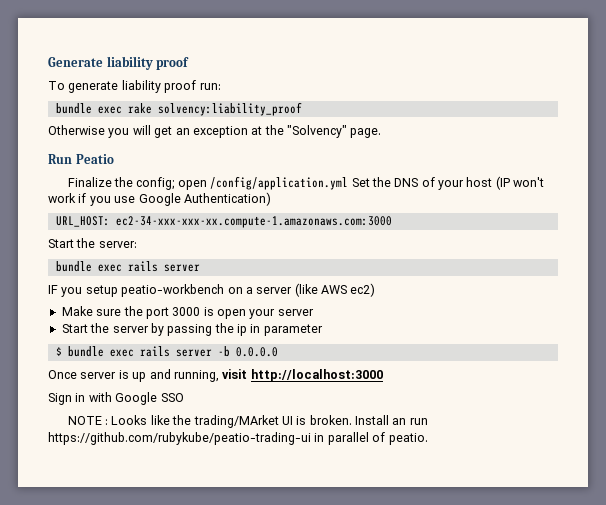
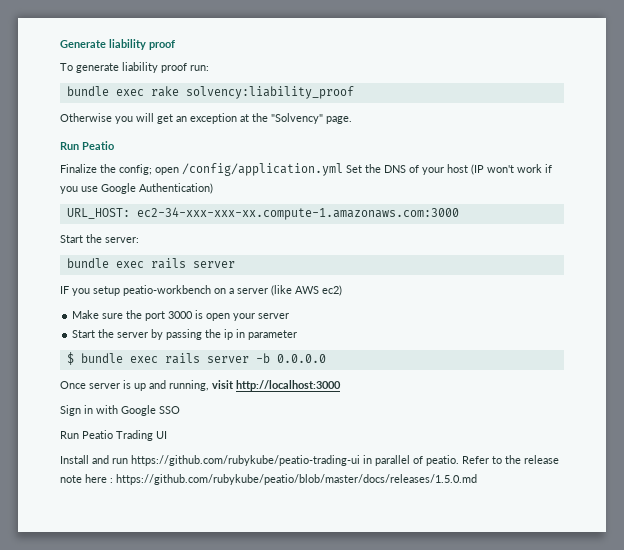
[67,415,407,428] NOTE : Looks like the trading/MArket UI is broken. Install an -> [60,430,167,441] [60,455,109,464] Run Peatio Trading UI // Install and
(428, 439) none -> [462,455,559,464] [60,474,477,485] Refer to the release note here : https://github.com/rubykube/peatio/blob/master/docs/releases/1.5.0.md

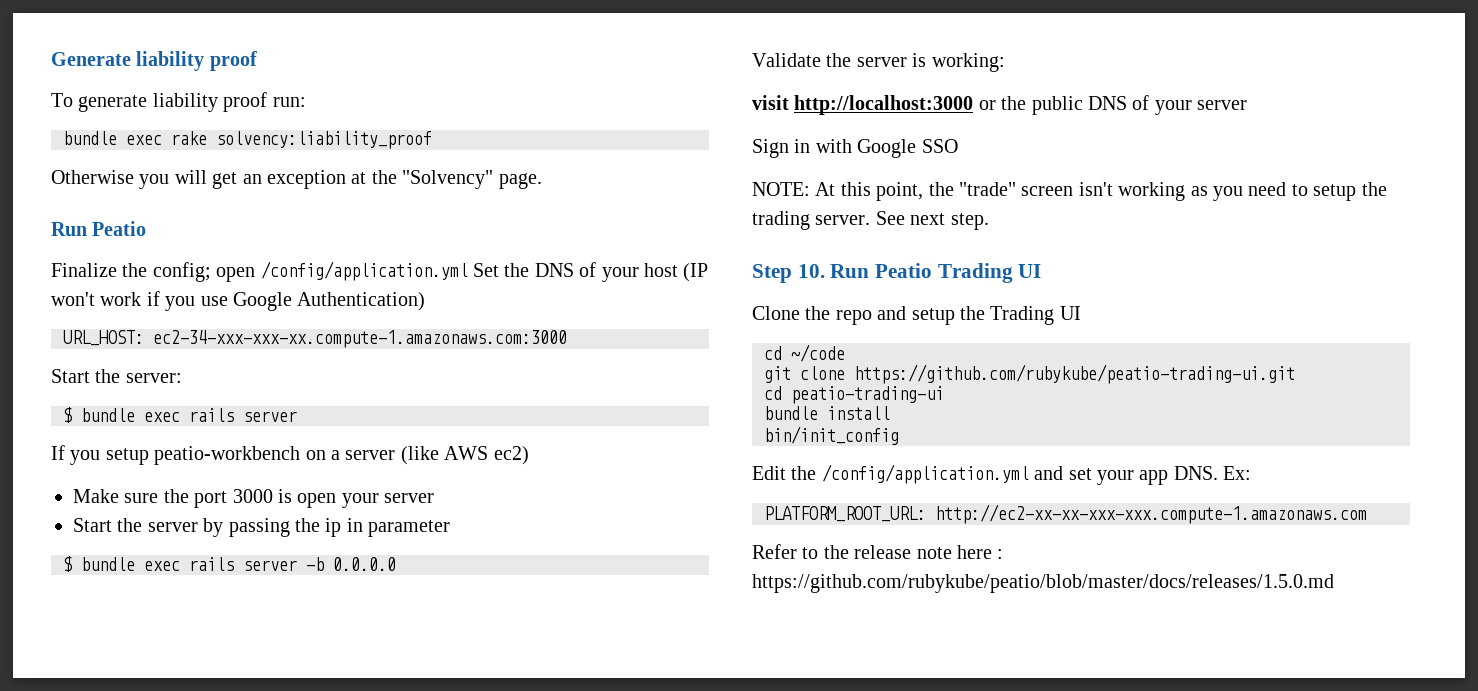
(139, 240) none -> [63,407,72,423] $
[60,286,69,294] IF -> [51,445,65,460] If
[60,380,341,391] Once server is up and running, visit http://localhost:3000 -> [752,53,1005,72] [752,95,1248,115] Validate the server is working: // visit http://localhost:3000 or the public DNS of your server
[60,430,167,441] [60,455,459,466] Run Peatio Trading UI // Install and run https://github.com/rubykube/peatio-trading-ui in parallel of peatio. -> [752,182,1387,201] [752,211,989,230] [752,263,1042,283] [752,306,1081,325] [764,344,845,362] [764,364,1295,384] [764,386,944,404] [764,406,890,420] [764,426,899,445] [752,464,1252,485] [764,504,1367,524] NOTE: At this point, the "trade" screen isn't working as you need to setup the trading server. See next step. // Step 10. Run Peatio Trading UI // Clone the repo and setup the Trading UI // cd ~/code // git clone https://github.com/rubykube/peatio-trading-ui.git // cd peatio-trading-ui // bundle install // bin/init_config // Edit the /config/application.yml and set your app DNS. Ex: // PLATFORM_ROOT_URL: http://ec2-xx-xx-xxx-xxx.compute-1.amazonaws.com //

